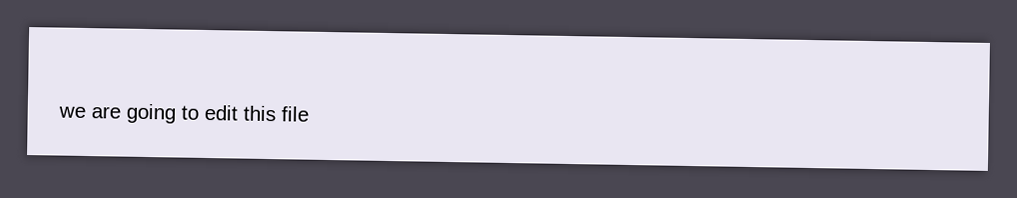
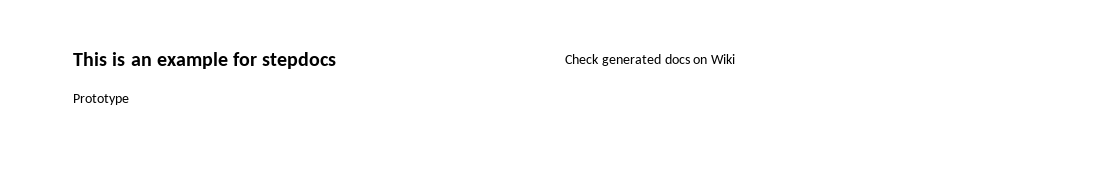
[58,103,309,124] we are going to edit this file -> [73,52,337,69] [73,94,129,105] [565,54,736,66] This is an example for stepdocs // Prototype // Check generated docs on Wiki

